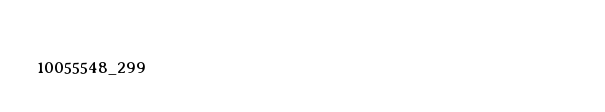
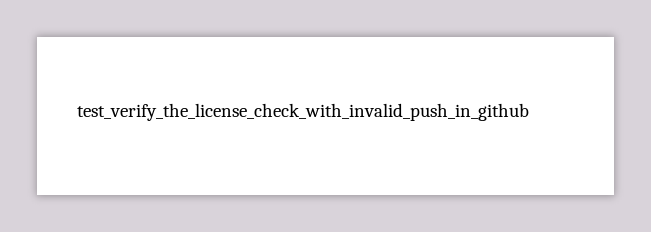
[37,62,146,75] 10055548_299 -> [77,103,529,121] test_verify_the_license_check_with_invalid_push_in_github

